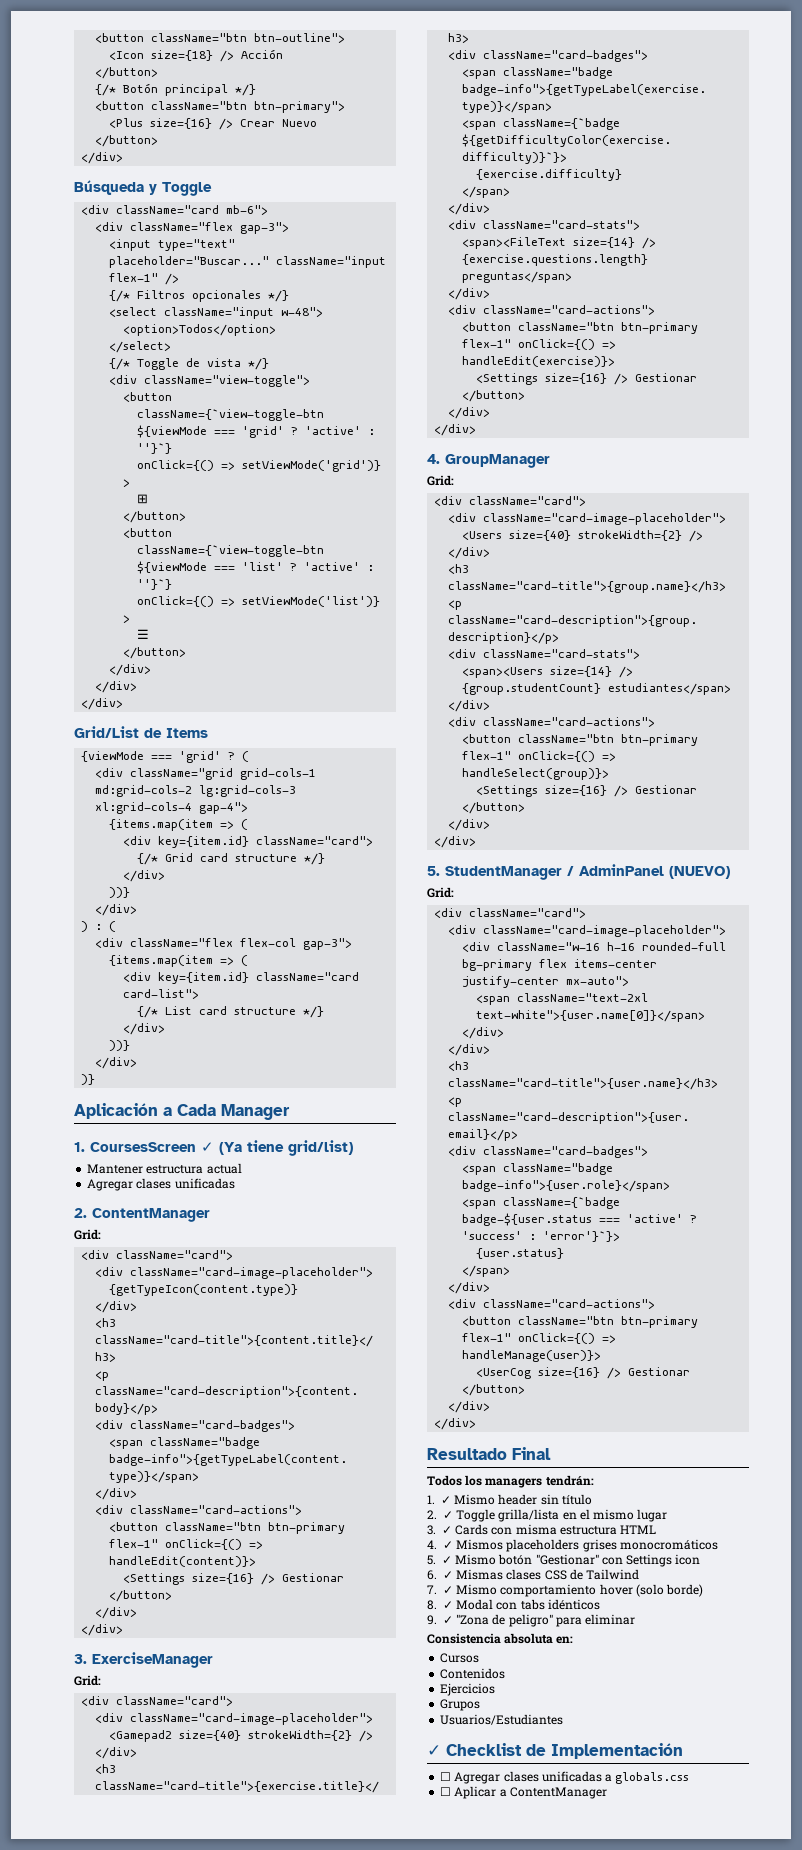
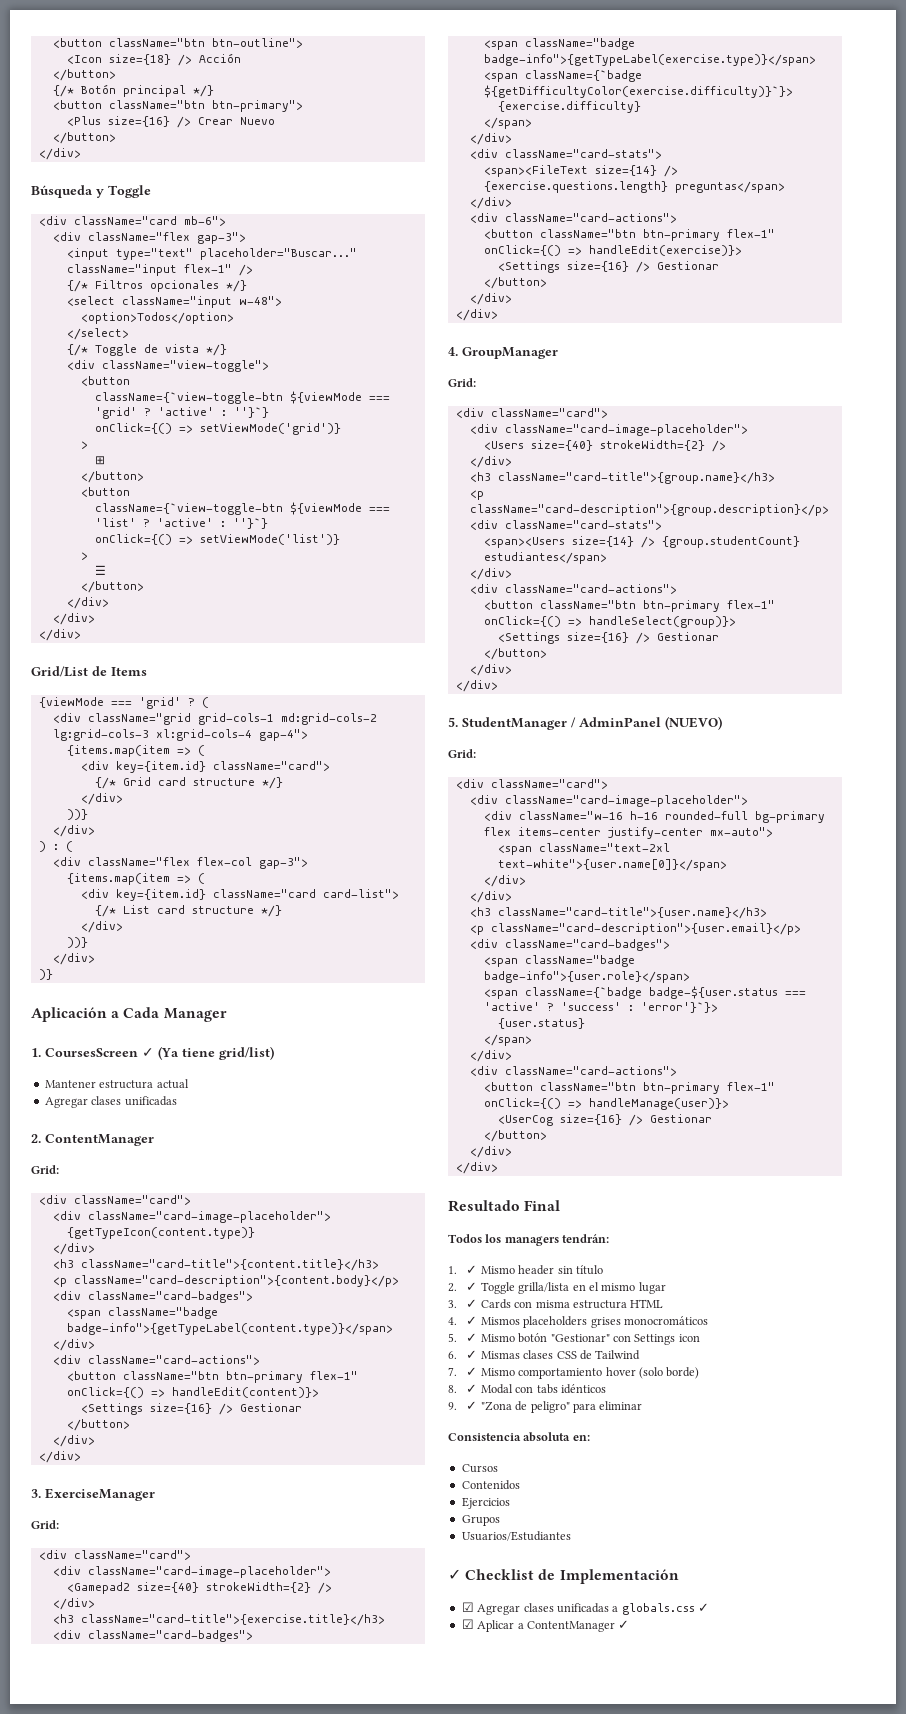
[440,1772,452,1781] ☐ -> [461,1602,474,1612] ☑
[440,1787,452,1796] // ☐ -> [698,1603,709,1612] [461,1619,474,1629] ✓ // ☑
(607, 1793) none -> [618,1620,630,1629] ✓

